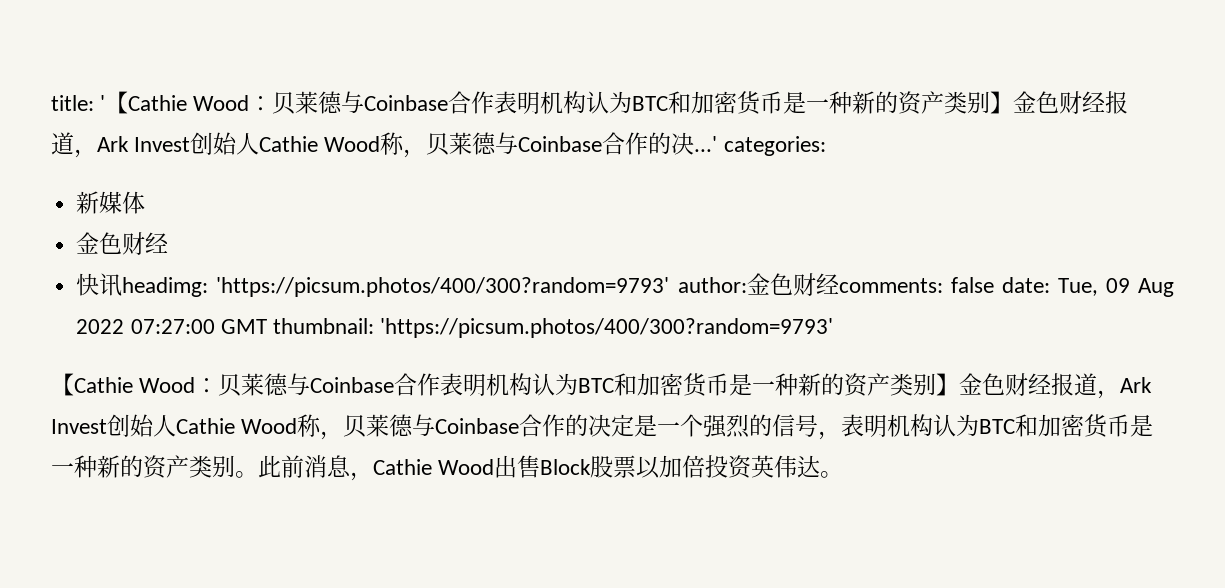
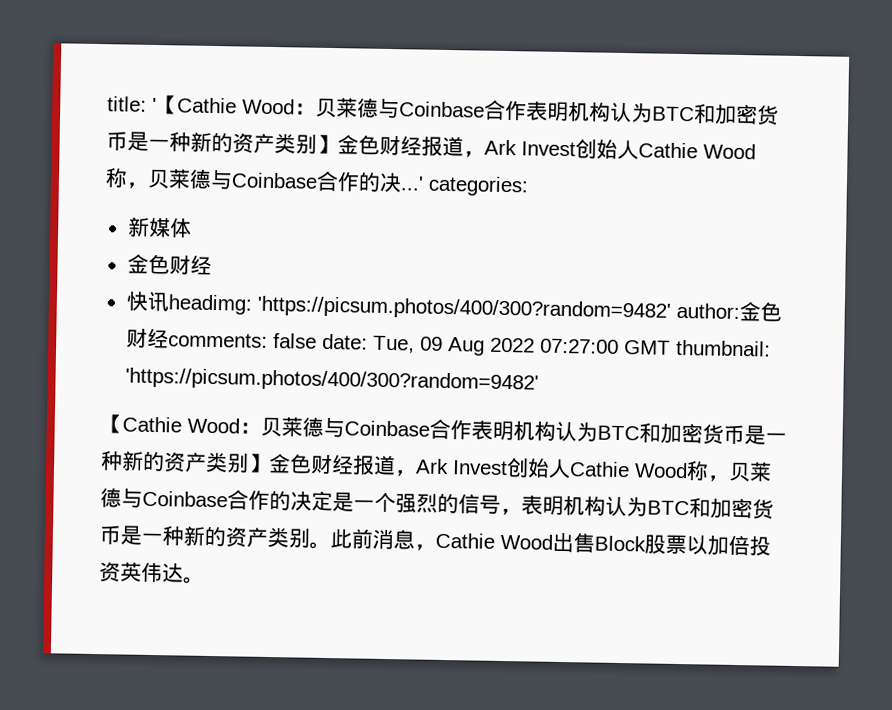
[216,277,670,297] 'https://picsum.photos/400/300?random=9793' -> [256,295,671,322] 'https://picsum.photos/400/300?random=9482'
[380,318,834,338] 'https://picsum.photos/400/300?random=9793' -> [124,367,539,394] 'https://picsum.photos/400/300?random=9482'

